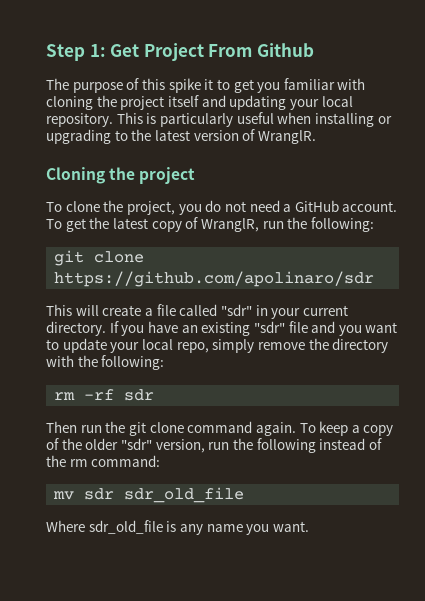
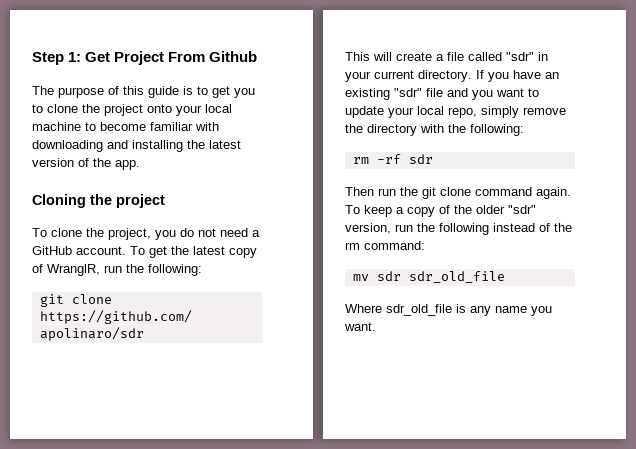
[168,78,214,93] spike it -> [148,86,193,98] guide is
[283,78,366,90] [46,95,353,110] [46,112,392,127] [46,129,128,144] familiar with cloning the project itself and updating your local repository. This is particularly useful when installing or upgrading to -> [32,104,232,116] [32,122,219,131] [32,140,183,152] to clone the project onto your local machine to become familiar with downloading and installing
[257,130,316,144] WranglR. -> [93,158,140,170] the app.

